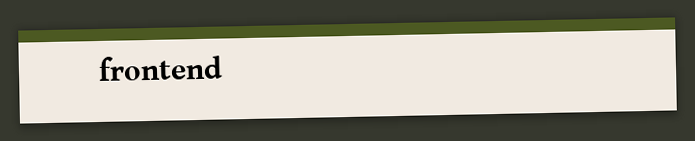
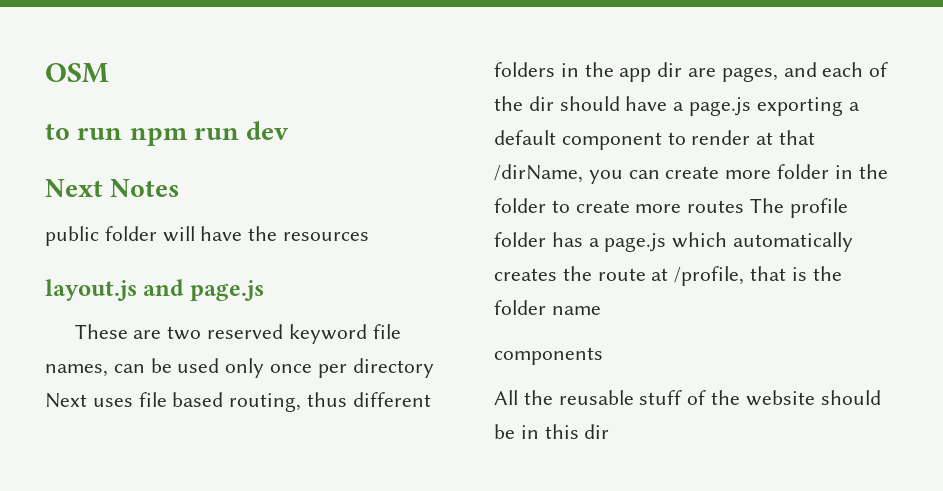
[98,54,223,81] frontend -> [45,63,109,83] [45,121,290,146] [45,179,181,197] [45,226,370,246] [45,279,264,301] [74,324,401,344] [45,358,434,378] [45,392,431,412] [494,62,889,82] [494,96,860,116] [494,130,816,150] [494,164,888,184] [494,198,848,218] [494,232,854,252] [494,266,842,286] [494,300,601,315] [494,347,603,365] [494,390,881,406] [494,424,610,439] OSM // to run npm run dev // Next Notes // public folder will have the resources // layout.js and page.js // These are two reserved keyword file names, can be used only once per directory Next uses file based routing, thus different folders in the app dir are pages, and each of the dir should have a page.js exporting a default component to render at that /dirName, you can create more folder in the folder to create more routes The profile folder has a page.js which automatically creates the route at /profile, that is the folder name // components // All the reusable stuff of the website should be in this dir

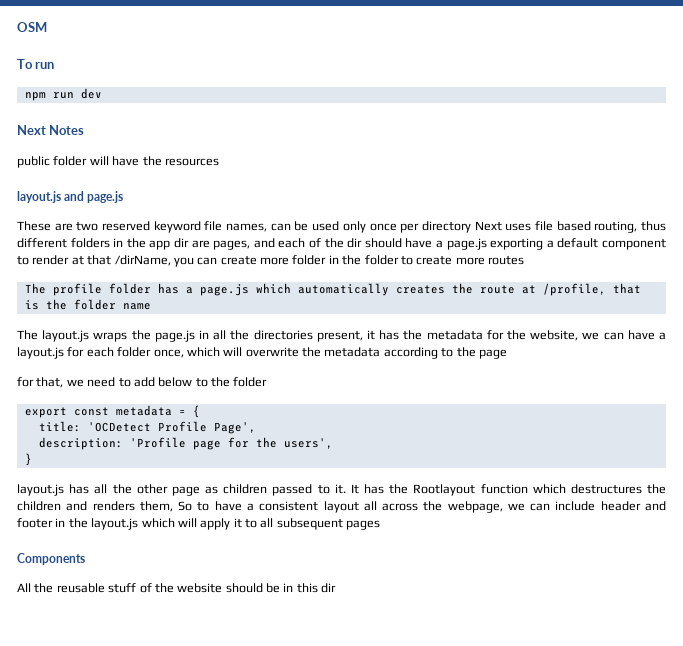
[45,123,123,140] to run -> [17,59,55,69] To run //
(745, 206) none -> (524, 260) //
[494,347,603,365] components -> [17,330,667,342] [17,347,507,359] [17,377,268,388] [24,405,200,418] [38,421,256,434] [38,437,333,450] [24,453,32,466] [17,484,666,496] [17,501,667,513] [17,518,381,530] [17,553,85,565] The layout.js wraps the page.js in all the directories present, it has the metadata for the website, we can have a layout.js for each folder once, which will overwrite the metadata according to the page // for that, we need to add below to the folder // export const metadata = { // title: 'OCDetect Profile Page', // description: 'Profile page for the users', // } // layout.js has all the other page as children passed to it. It has the Rootlayout function which destructures the children and renders them, So to have a consistent layout all across the webpage, we can include header and footer in the layout.js which will apply it to all subsequent pages // Components

